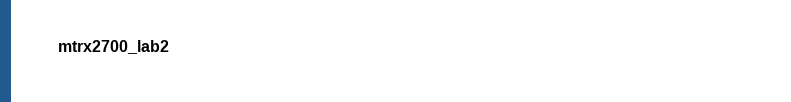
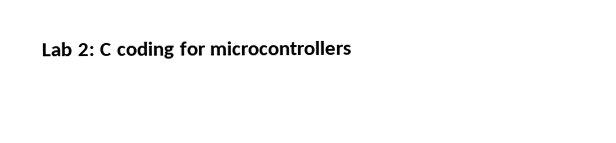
[58,40,169,54] mtrx2700_lab2 -> [41,40,352,59] Lab 2: C coding for microcontrollers

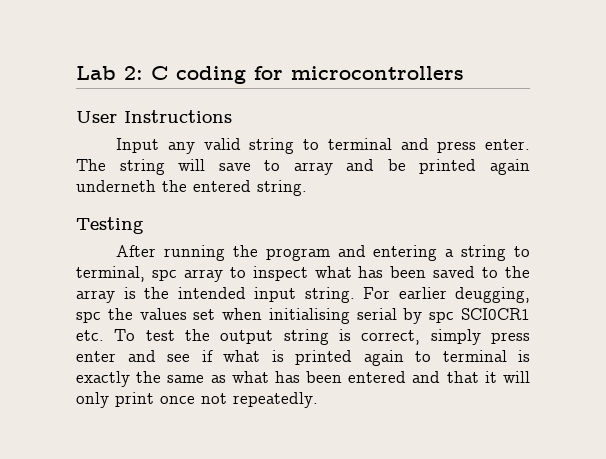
(352, 48) none -> [76,110,232,123] [116,138,530,154] [76,159,530,175] [76,180,307,196] [76,217,144,234] [116,245,530,261] [76,266,530,282] [76,287,530,303] [76,308,530,324] [76,329,530,345] [76,350,530,366] [76,371,530,387] [76,392,318,408] // User Instructions // Input any valid string to terminal and press enter. The string will save to array and be printed again underneth the entered string. // Testing // After running the program and entering a string to terminal, spc array to inspect what has been saved to the array is the intended input string. For earlier deugging, spc the values set when initialising serial by spc SCI0CR1 etc. To test the output string is correct, simply press enter and see if what is printed again to terminal is exactly the same as what has been entered and that it will only print once not repeatedly.

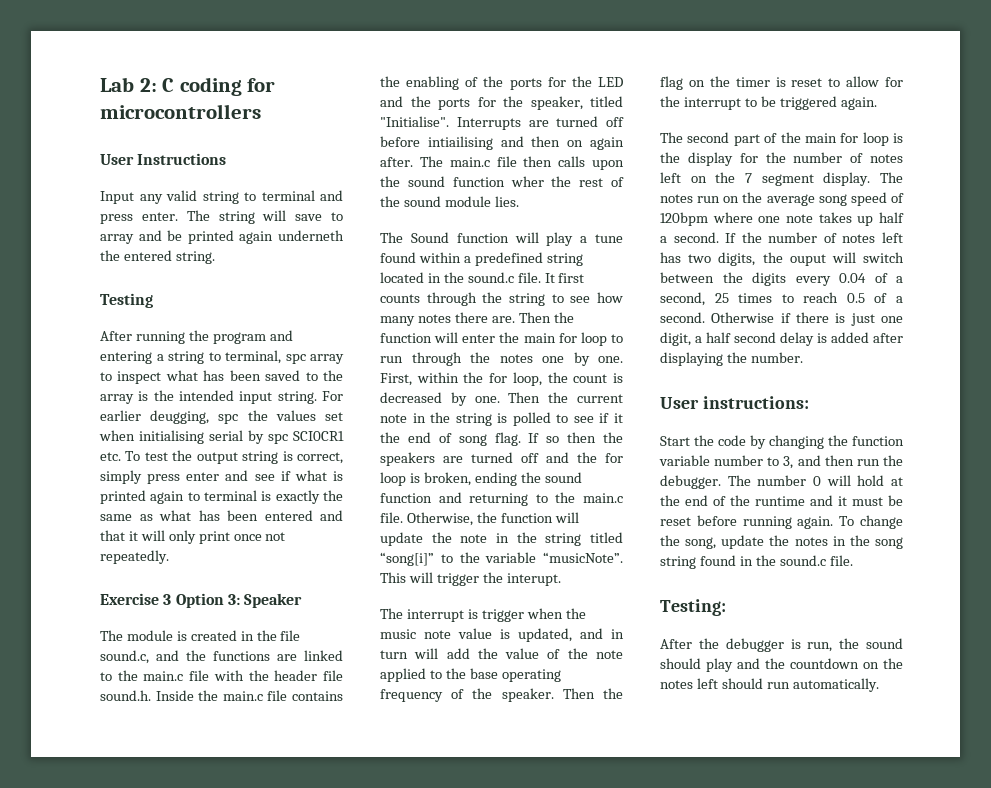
(318, 400) none -> [100,593,303,608] [100,630,301,641] [100,650,343,664] [100,670,343,681] [100,690,343,701] [380,76,623,90] [380,96,623,110] [380,116,624,130] [380,136,624,150] [380,156,624,170] [380,176,624,187] [380,196,519,207] [380,232,623,246] [380,252,583,266] [380,272,585,283] [380,292,623,306] [380,312,574,326] [380,332,623,346] [380,352,623,366] [380,372,623,386] [380,392,623,406] [380,412,623,426] [380,432,623,446] [380,452,623,466] [380,472,582,486] [380,492,623,506] [380,512,579,526] [380,532,623,546] [380,552,623,566] [380,572,561,586] [380,608,586,622] [380,628,624,642] [380,648,623,659] [380,668,561,682] [380,688,623,702] [660,76,903,90] [660,96,877,110] [660,132,903,146] [660,152,903,166] [660,172,903,186] [660,192,904,206] [660,212,904,226] [660,232,903,243] [660,252,904,266] [660,272,903,286] [660,292,903,306] [660,312,903,326] [660,332,903,346] [660,352,803,366] [660,396,809,409] [660,435,904,449] [659,455,903,469] [660,475,903,489] [660,495,903,506] [660,515,903,529] [660,535,903,549] [660,555,853,569] [660,599,726,616] [660,638,903,652] [660,658,903,672] [660,678,879,692] // Exercise 3 Option 3: Speaker // The module is created in the file sound.c, and the functions are linked to the main.c file with the header file sound.h. Inside the main.c file contains the enabling of the ports for the LED and the ports for the speaker, titled "Initialise". Interrupts are turned off before intiailising and then on again after. The main.c file then calls upon the sound function wher the rest of the sound module lies. // The Sound function will play a tune found within a predefined string located in the sound.c file. It first counts through the string to see how many notes there are. Then the function will enter the main for loop to run through the notes one by one. First, within the for loop, the count is decreased by one. Then the current note in the string is polled to see if it the end of song flag. If so then the speakers are turned off and the for loop is broken, ending the sound function and returning to the main.c file. Otherwise, the function will update the note in the string titled “song[i]” to the variable “musicNote”. This will trigger the interupt. // The interrupt is trigger when the music note value is updated, and in turn will add the value of the note applied to the base operating frequency of the speaker. Then the flag on the timer is reset to allow for the interrupt to be triggered again. // The second part of the main for loop is the display for the number of notes left on the 7 segment display. The notes run on the average song speed of 120bpm where one note takes up half a second. If the number of notes left has two digits, the ouput will switch between the digits every 0.04 of a second, 25 times to reach 0.5 of a second. Otherwise if there is just one digit, a half second delay is added after displaying the number. // User instructions: // Start the code by changing the function variable number to 3, and then run the debugger. The number 0 will hold at the end of the runtime and it must be reset before running again. To change the song, update the notes in the song string found in the sound.c file. // Testing: // After the debugger is run, the sound should play and the countdown on the notes left should run automatically.

